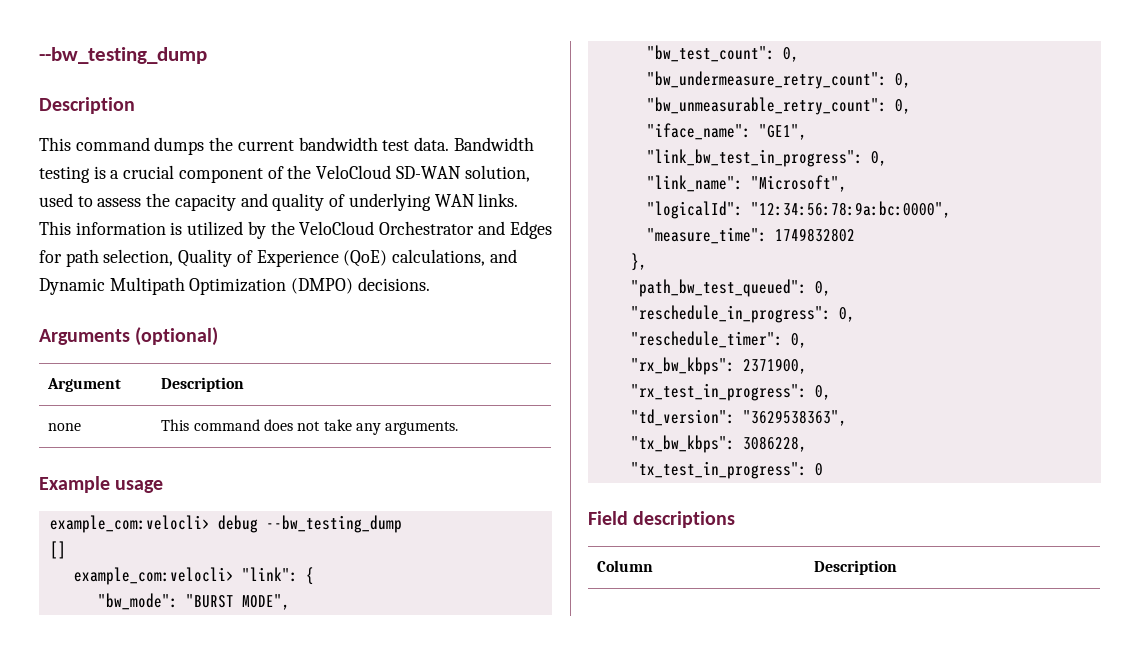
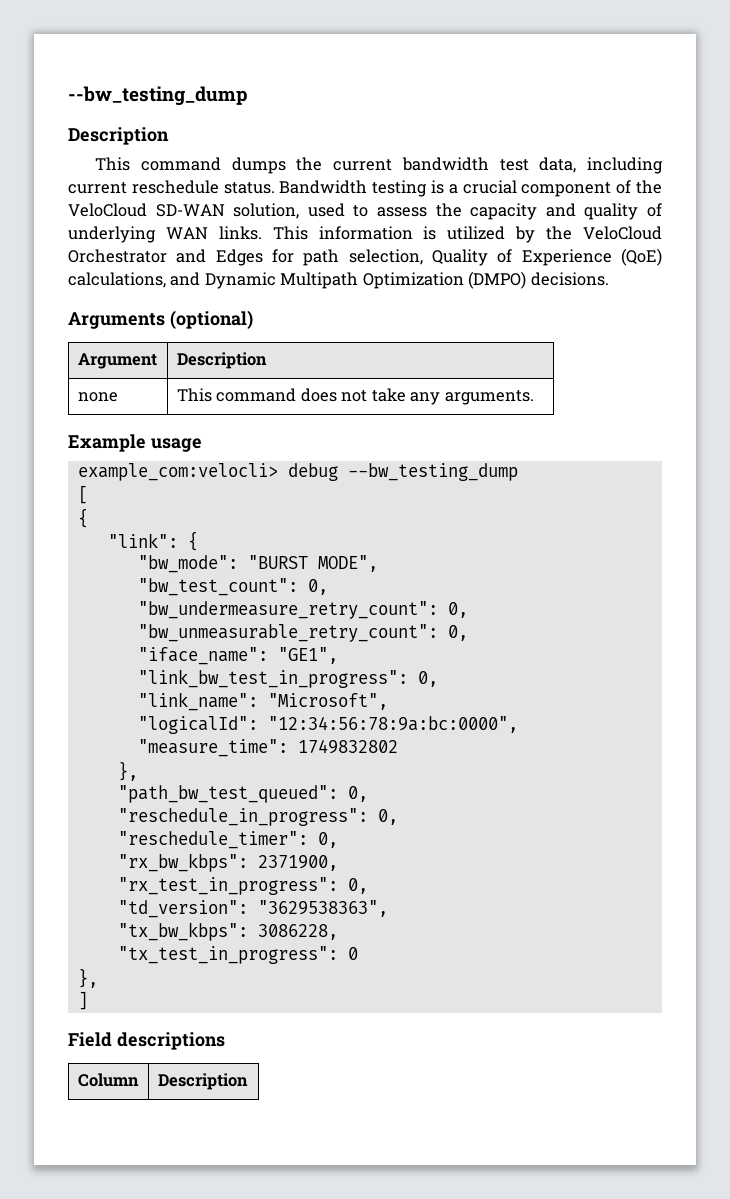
[414,137,450,151] data. -> [539,157,663,174] [68,180,275,194] data, including current reschedule status.
[49,541,66,559] [73,567,234,585] [] // example_com:velocli> -> [77,485,88,504] [77,508,88,528] [ // { //
(823, 469) none -> [77,968,98,988] [77,991,88,1010] // }, // ]

